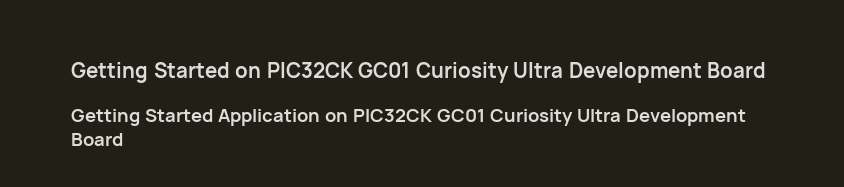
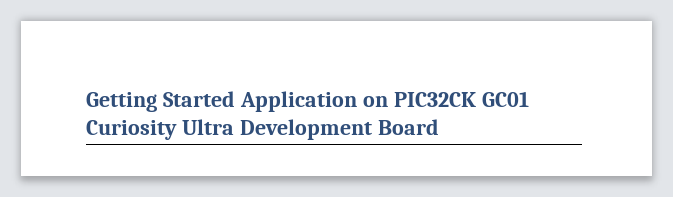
[71,62,767,83] [71,109,213,126] Getting Started on PIC32CK GC01 Curiosity Ultra Development Board // Getting Started -> [86,91,235,112] Getting Started

